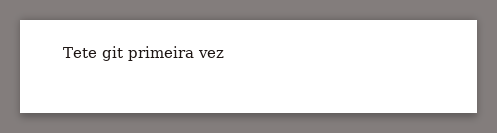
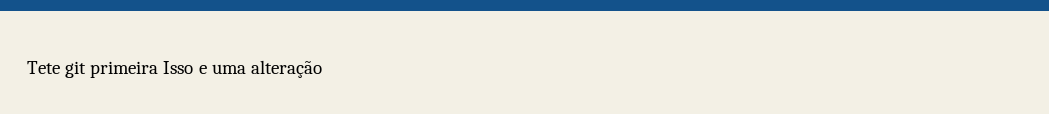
[197,50,224,58] vez -> [163,60,322,78] Isso e uma alteração

